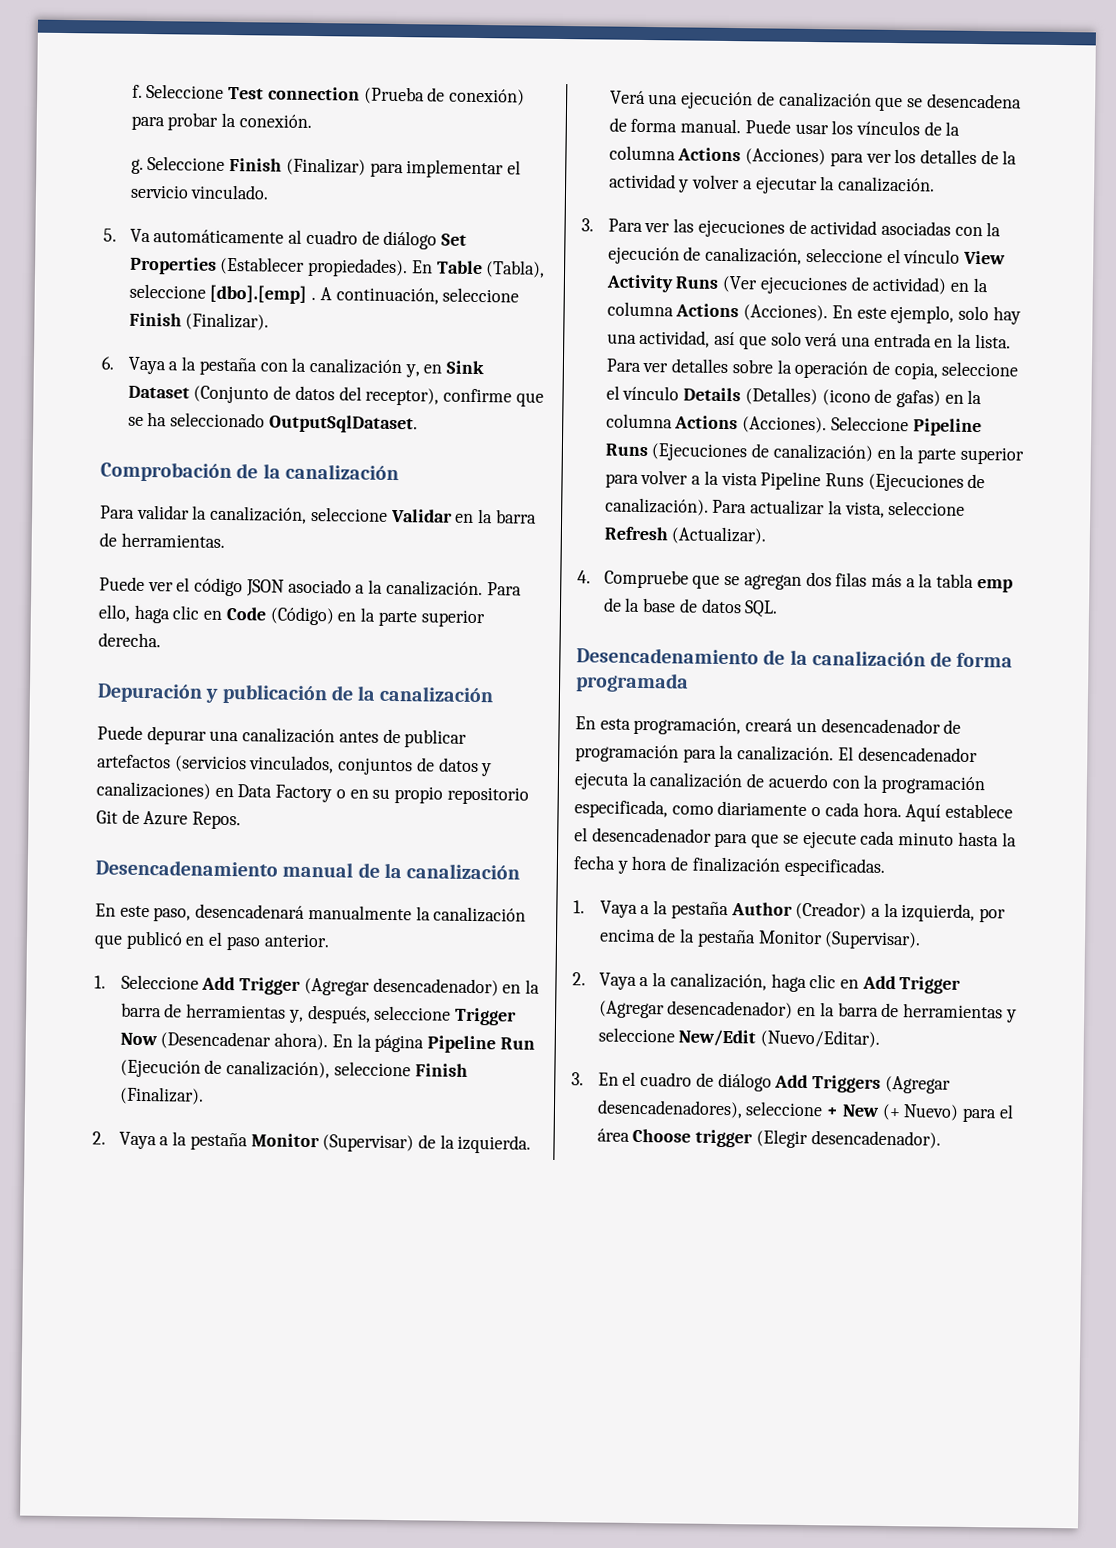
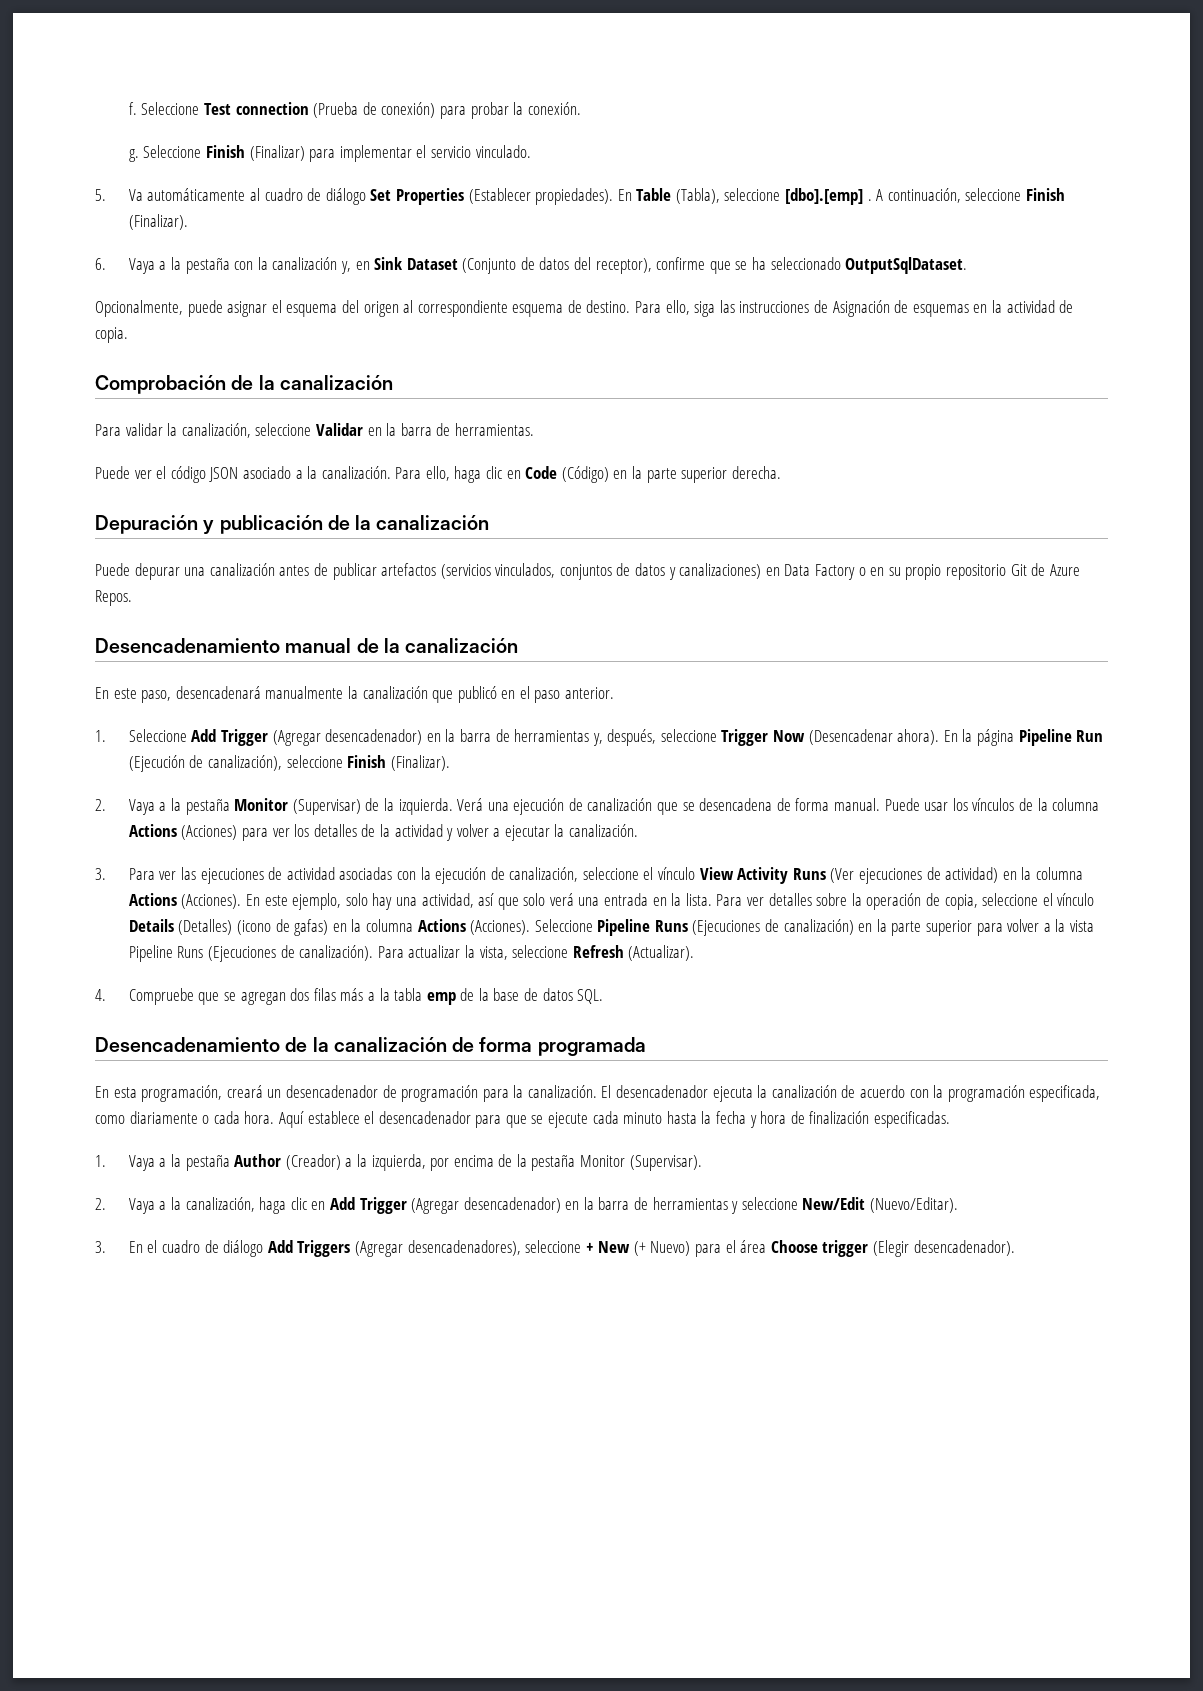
(418, 424) none -> [95,300,1074,317] [95,327,128,343] // Opcionalmente, puede asignar el esquema del origen al correspondiente esquema de destino. Para ello, siga las instrucciones de Asignación de esquemas en la actividad de copia.

